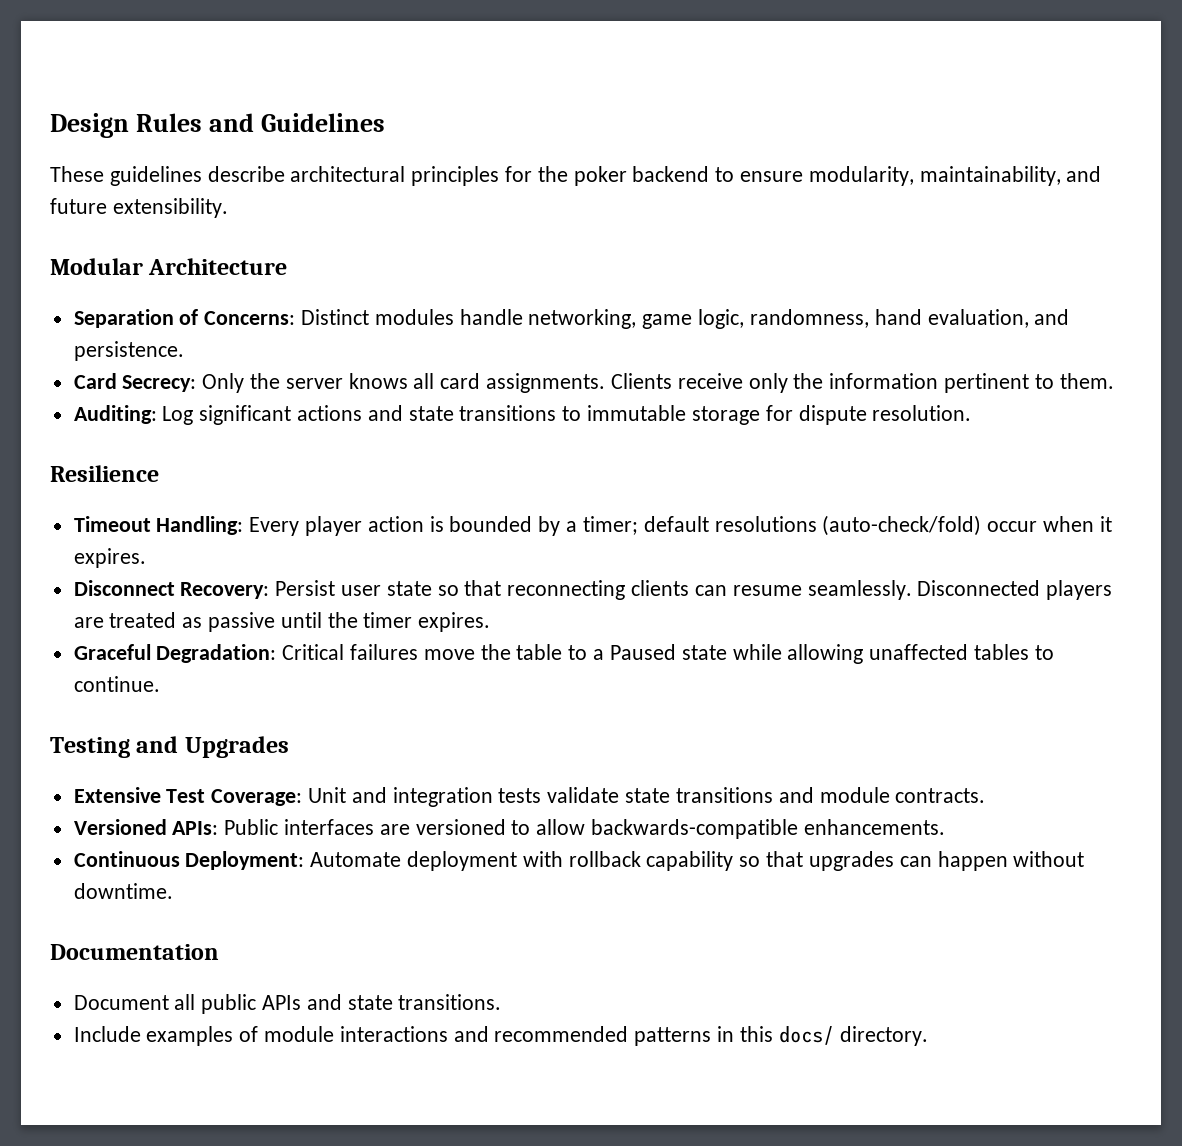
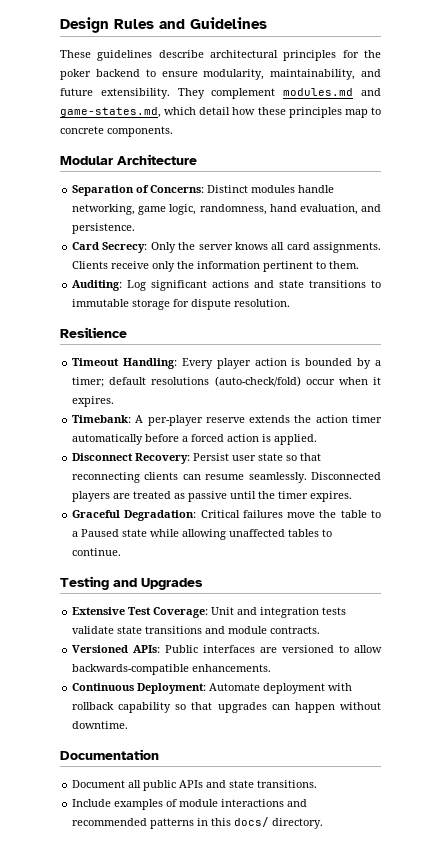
(228, 208) none -> [177,88,382,99] [60,107,381,118] [60,126,173,137] They complement modules.md and game-states.md, which detail how these principles map to concrete components.
(146, 558) none -> [72,415,382,426] [72,434,318,445] // Timebank: A per-player reserve extends the action timer automatically before a forced action is applied.

